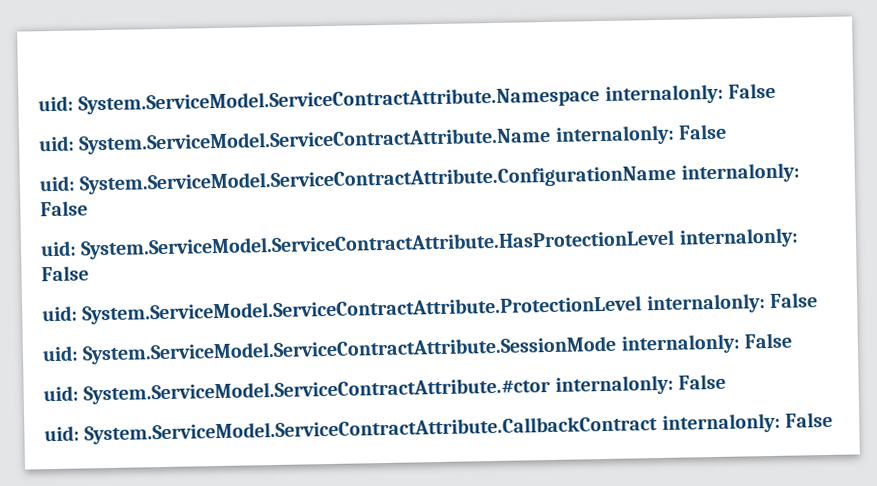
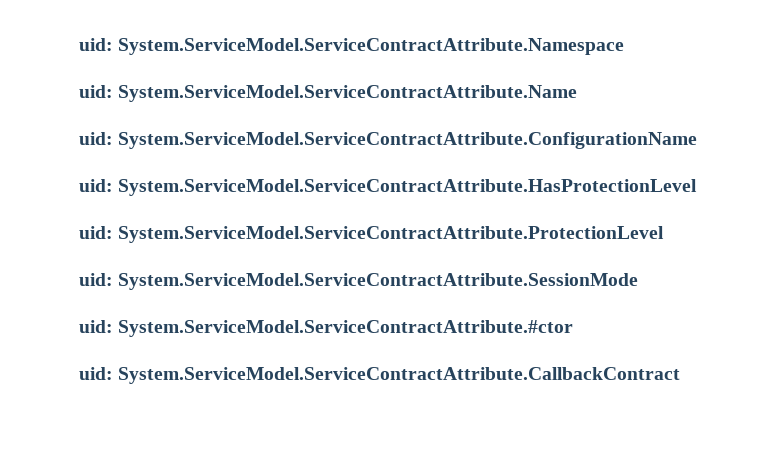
[604,82,776,105] internalonly: False -> (625, 46) none
[554,123,727,146] internalonly: False -> (578, 93) none
[680,162,800,184] [40,200,88,217] internalonly: False -> (698, 140) none
[678,227,799,249] [41,265,89,282] internalonly: False -> (698, 187) none
[645,292,818,315] internalonly: False -> (665, 234) none
[620,332,792,355] internalonly: False -> (639, 281) none
[554,373,726,396] internalonly: False -> (574, 328) none
[661,411,833,434] internalonly: False -> (681, 375) none

